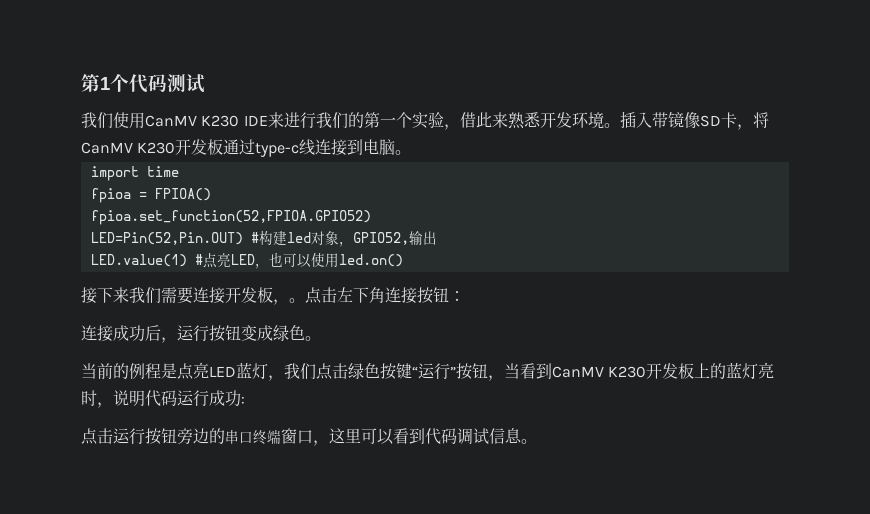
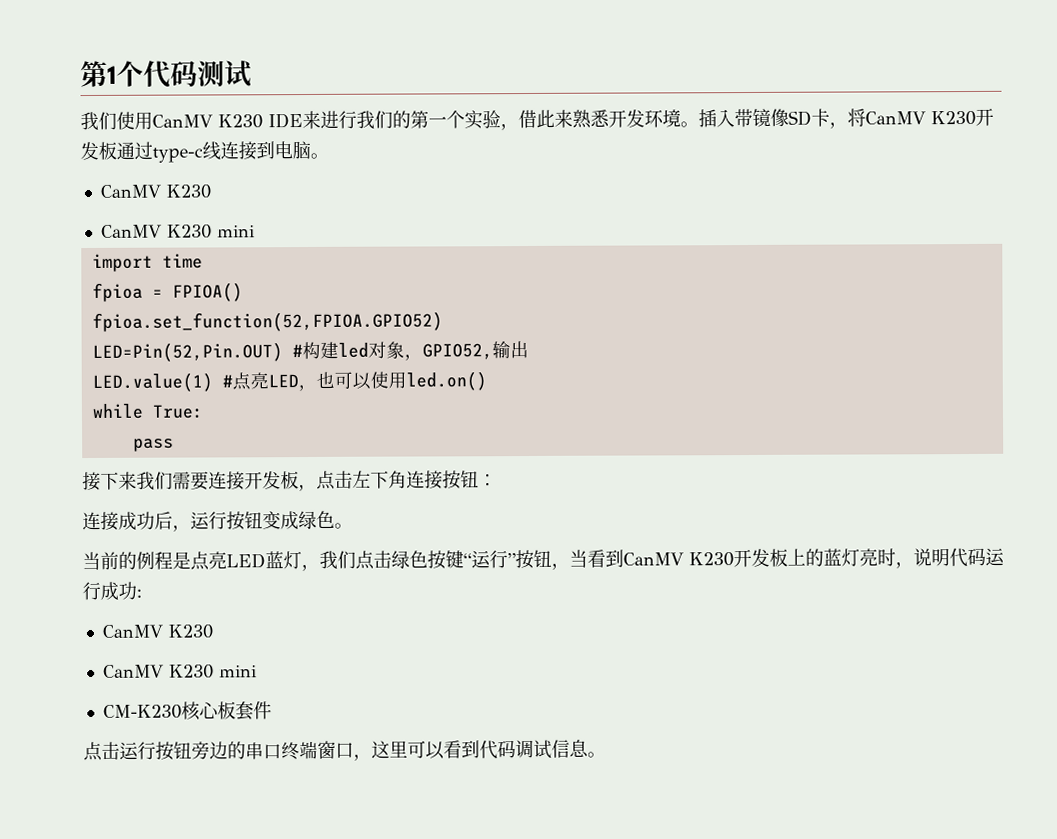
(412, 152) none -> [99,184,211,199] [100,224,255,239] // CanMV K230 // CanMV K230 mini
(403, 260) none -> [91,403,203,419] [132,438,174,452] // while True: // pass
[289,298,305,303] 。 -> (317, 487) none
(245, 400) none -> [101,624,213,639] [102,664,257,679] [102,701,272,721] // CanMV K230 // CanMV K230 mini // CM-K230核心板套件

